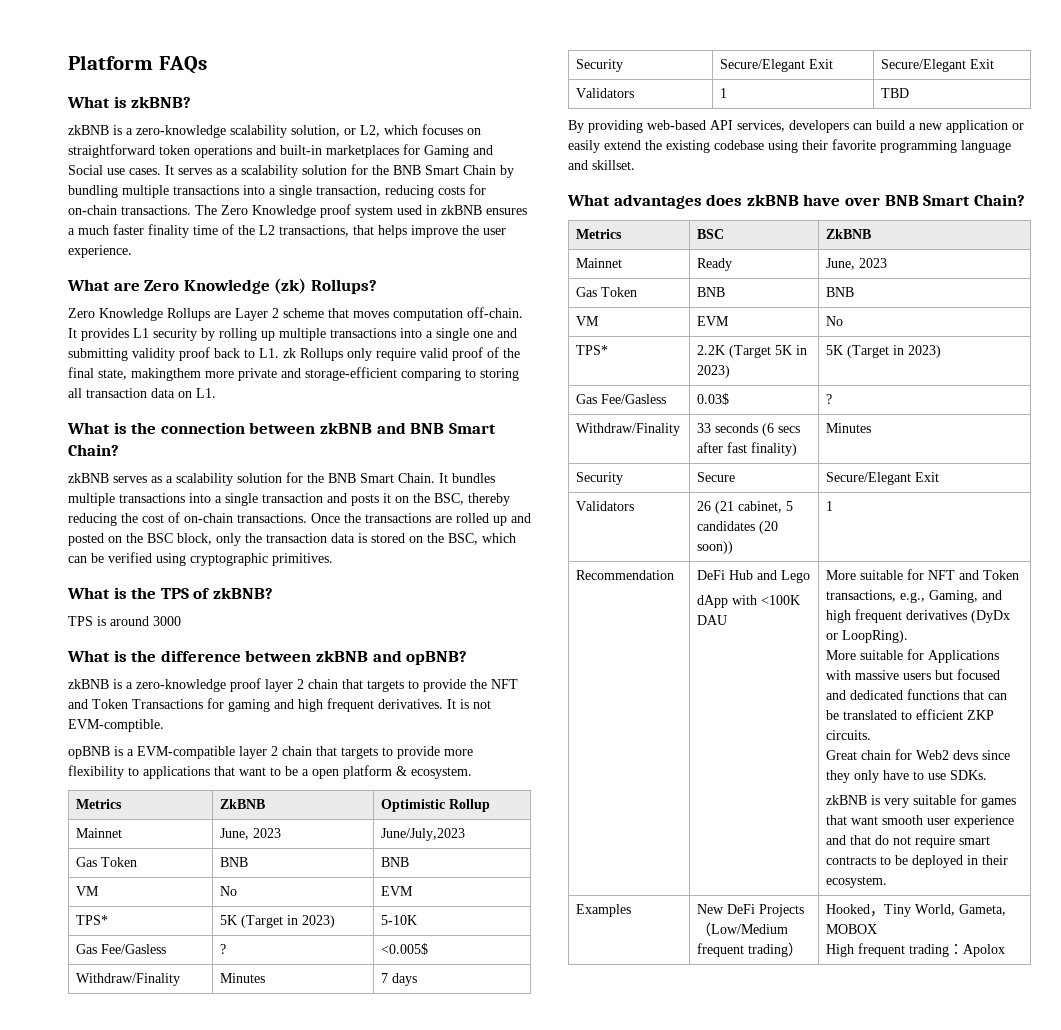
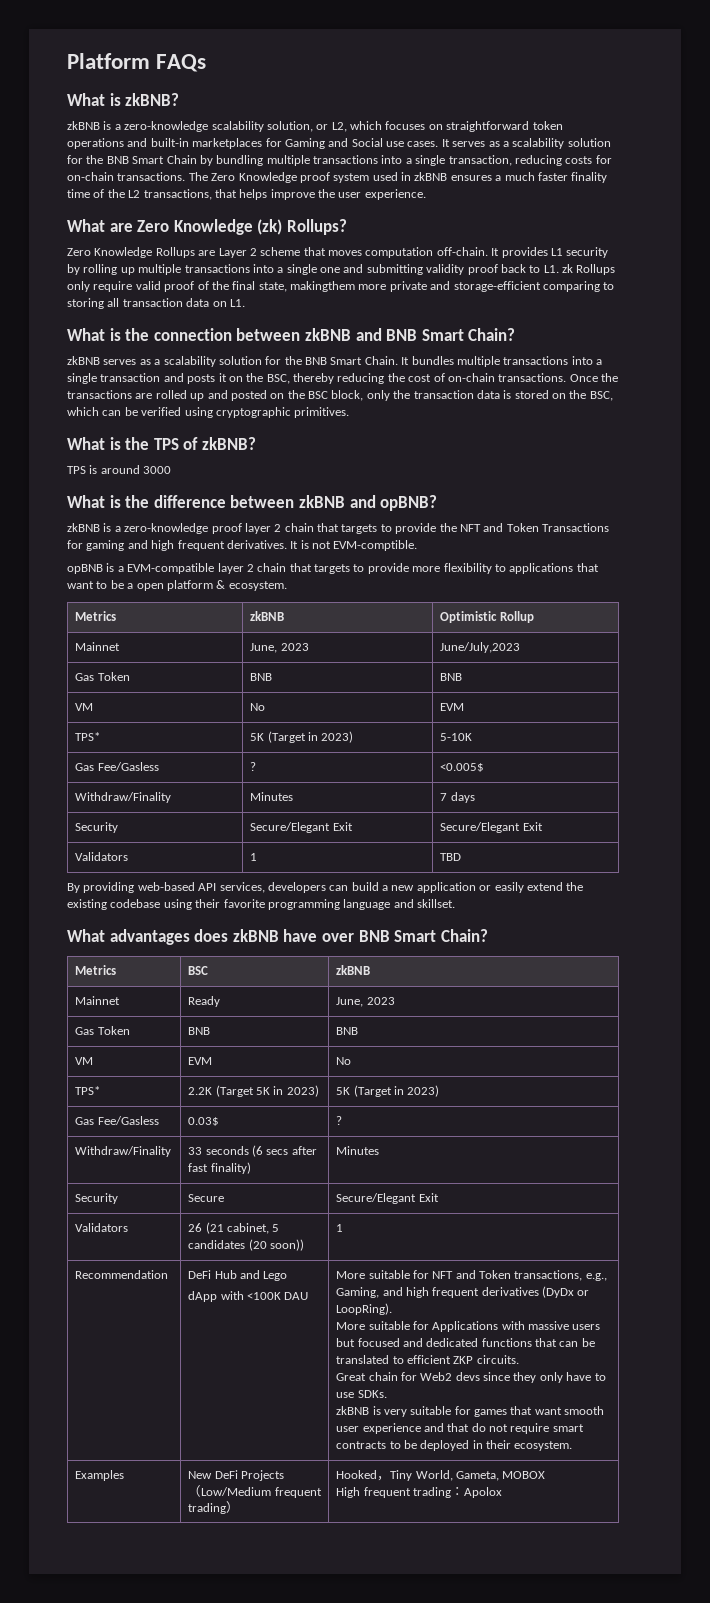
[220,799,266,809] ZkBNB -> [250,611,285,621] zkBNB
[826,229,872,239] ZkBNB -> [336,965,371,975] zkBNB

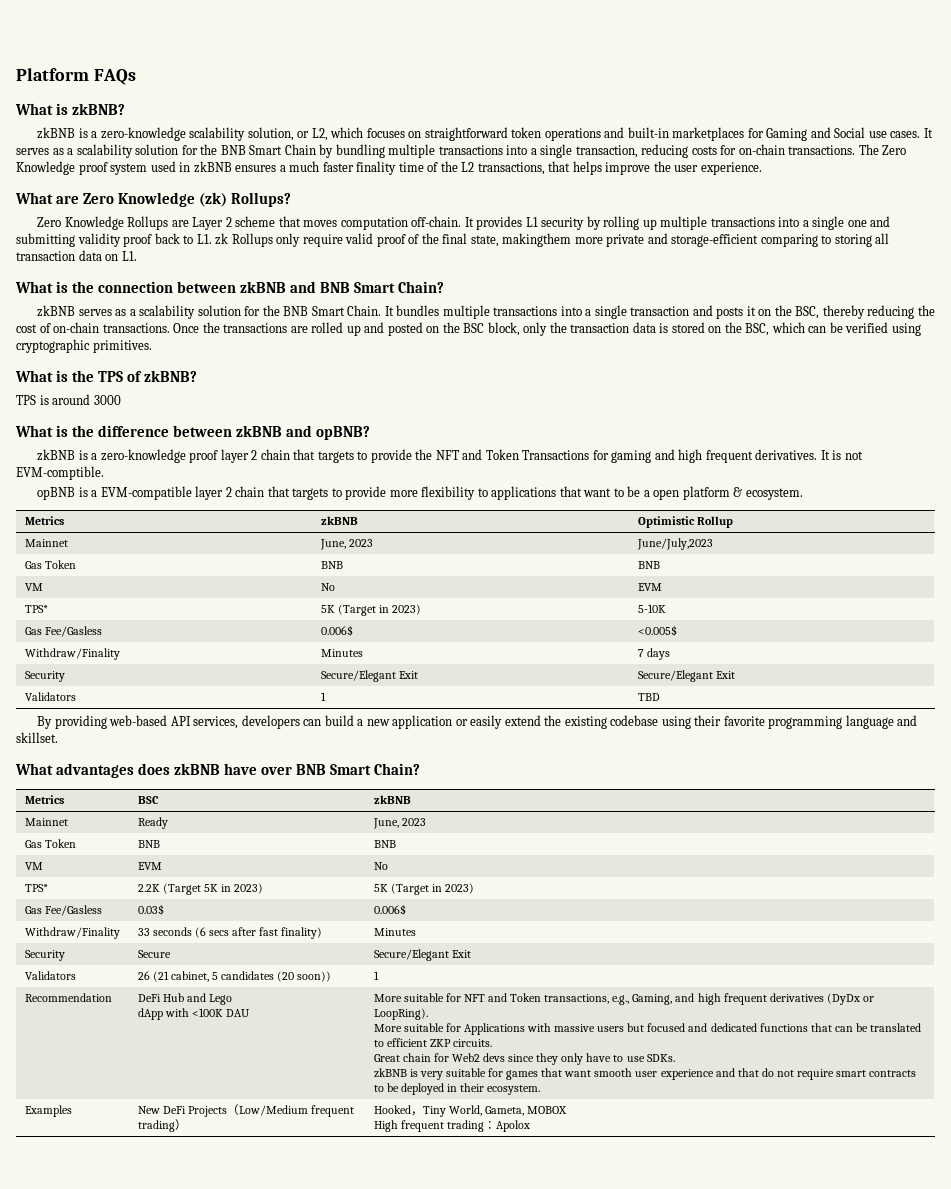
[250,762,257,771] ? -> [320,625,353,636] 0.006$
[336,1116,343,1125] ? -> [373,904,406,915] 0.006$

